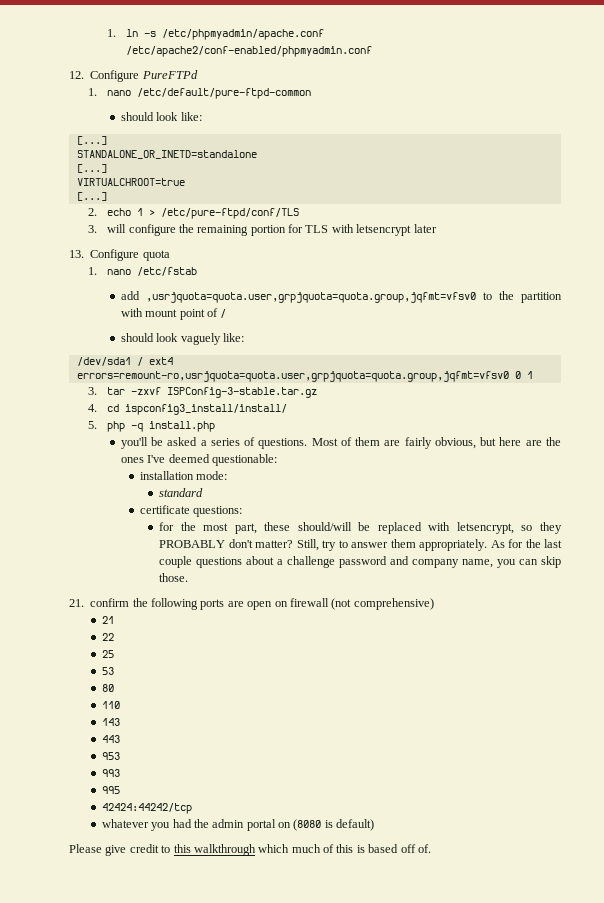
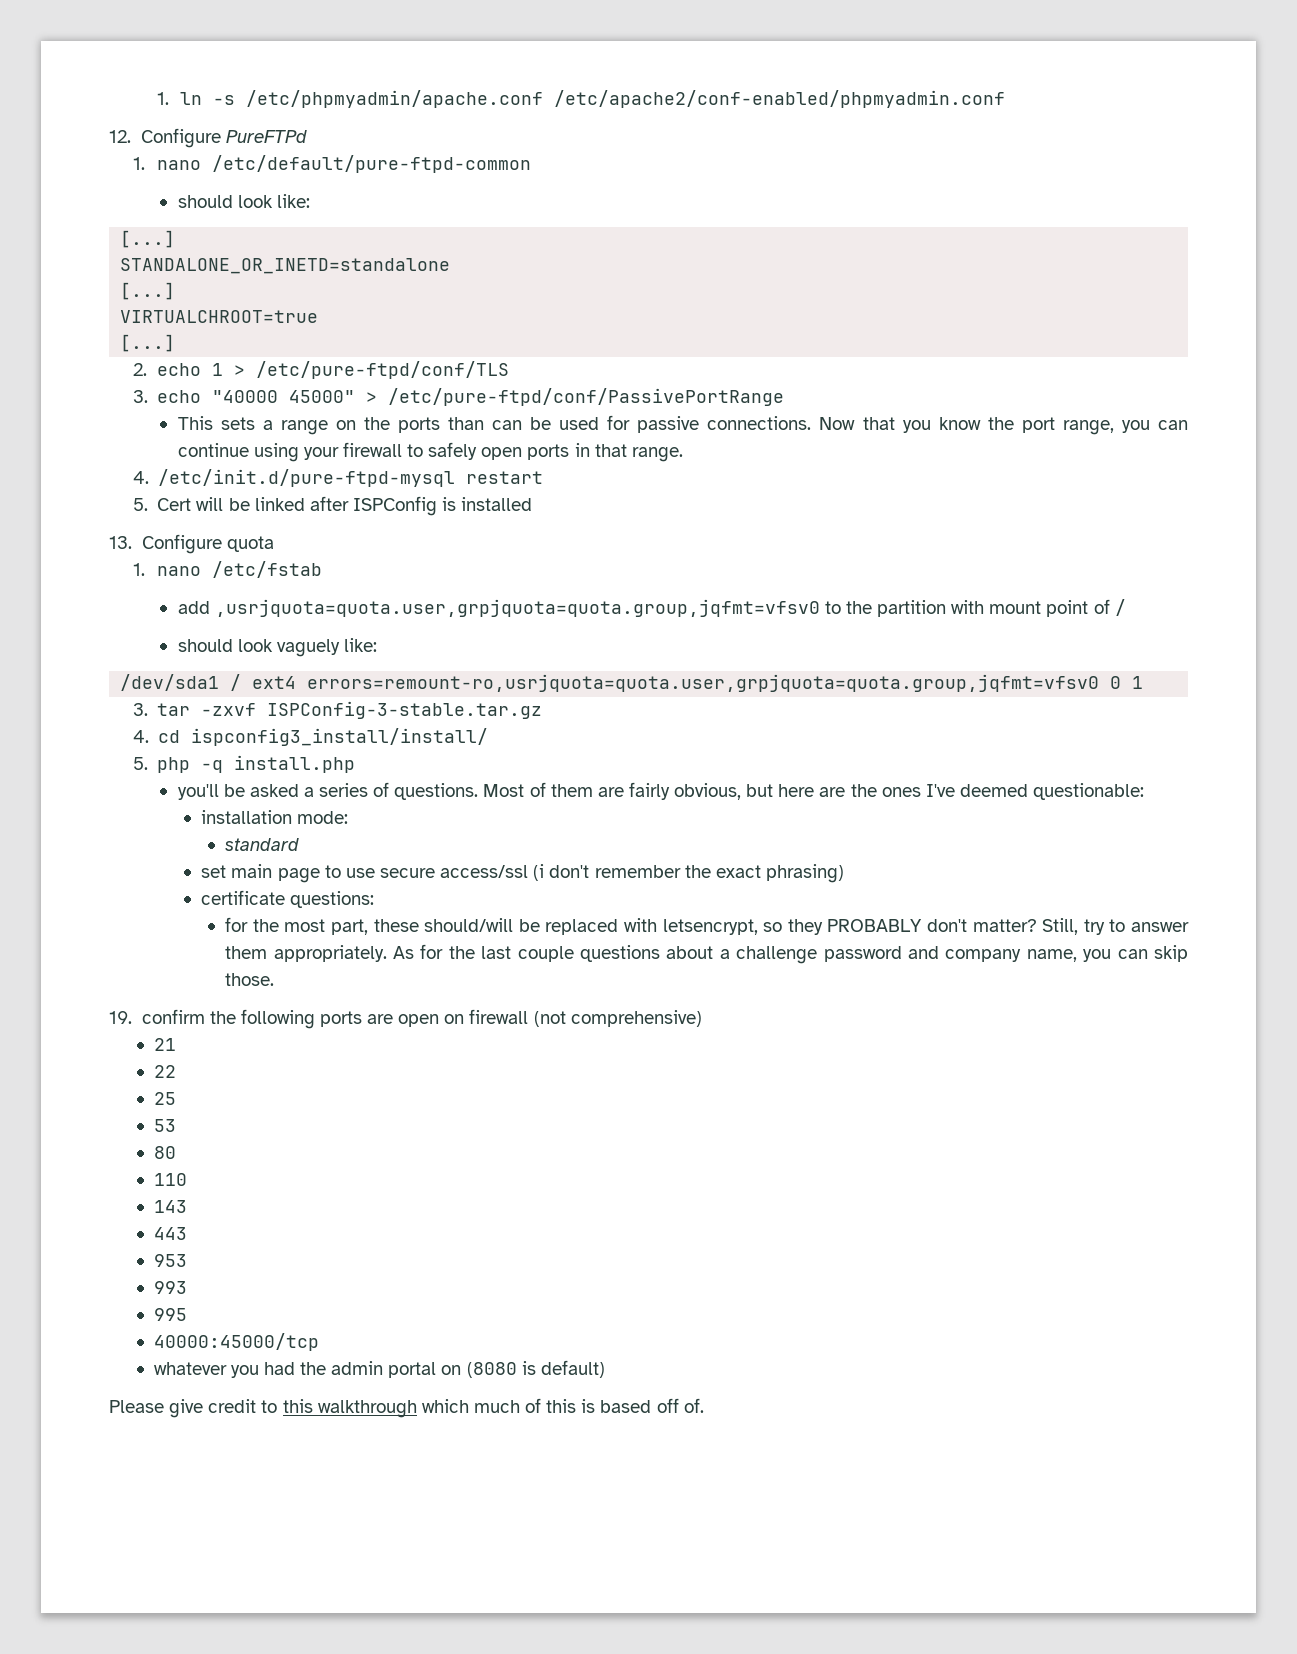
[107,224,437,236] will configure the remaining portion for TLS with letsencrypt later -> [157,388,785,406] [177,415,1188,435] [177,442,683,462] [132,469,544,487] [132,496,533,516] echo "40000 45000" > /etc/pure-ftpd/conf/PassivePortRange // This sets a range on the ports than can be used for passive connections. Now that you know the port range, you can continue using your firewall to safely open ports in that range. // 4. /etc/init.d/pure-ftpd-mysql restart // 5. Cert will be linked after ISPConfig is installed
(204, 492) none -> [201,864,844,883] // set main page to use secure access/ssl (i don't remember the exact phrasing)
[69,599,84,607] 21. -> [109,1011,132,1024] 19.
[101,803,192,814] 42424:44242/tcp -> [153,1333,319,1351] 40000:45000/tcp

